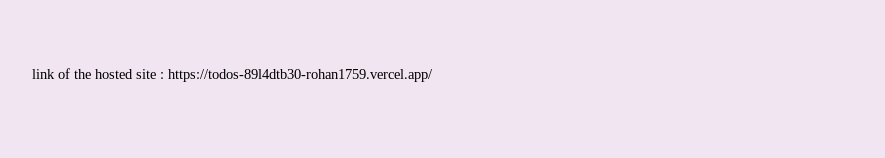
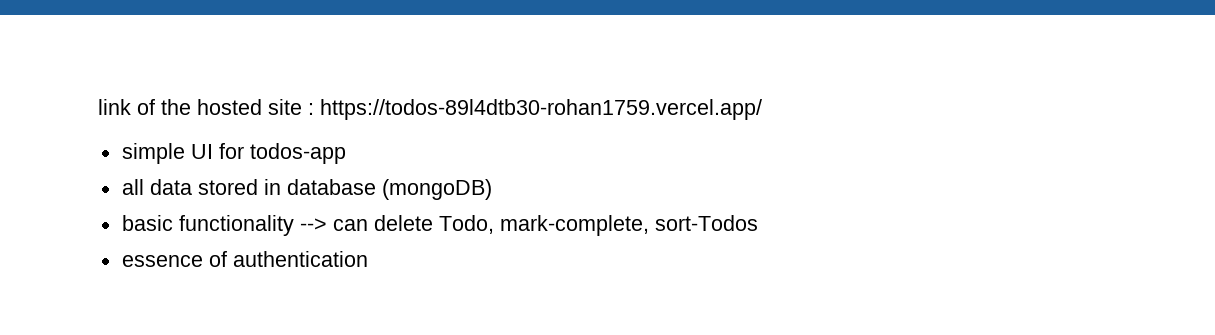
(433, 75) none -> [121,143,346,164] [121,179,492,200] [121,215,758,236] [121,251,368,267] // simple UI for todos-app // all data stored in database (mongoDB) // basic functionality --> can delete Todo, mark-complete, sort-Todos // essence of authentication

